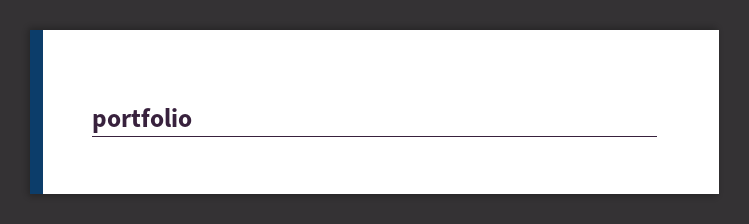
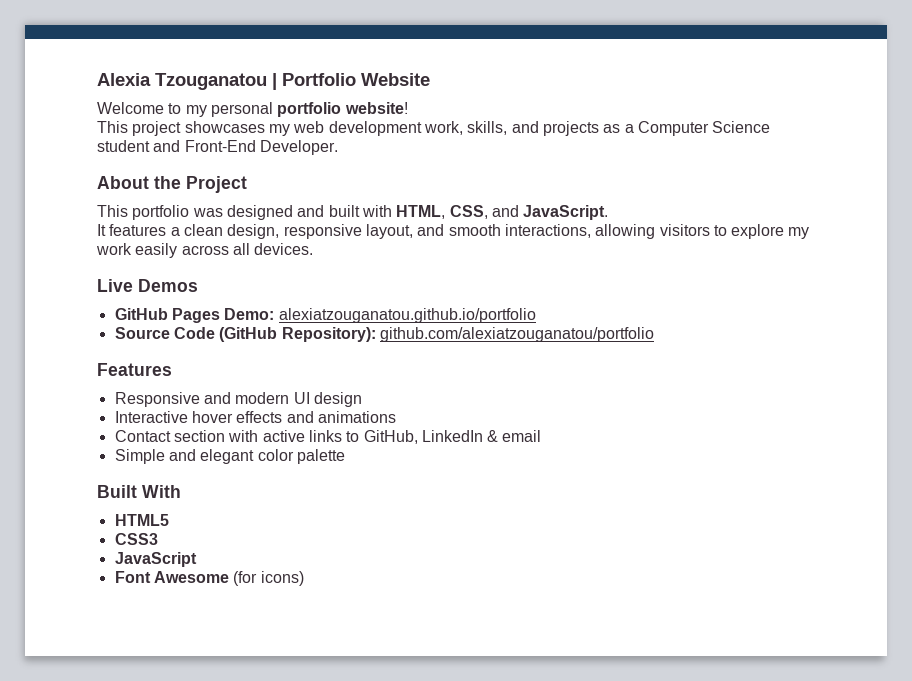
[92,108,192,133] portfolio -> [97,73,430,90] [97,102,408,117] [97,121,771,136] [97,140,338,155] [97,176,247,193] [97,205,609,220] [97,224,810,239] [96,243,314,258] [97,279,198,292] [114,308,536,323] [114,327,654,342] [97,363,172,376] [114,392,362,407] [114,411,396,423] [114,430,542,444] [114,449,345,464] [97,485,181,498] [114,514,169,526] [114,533,158,545] [114,552,197,567] [114,571,304,586] Alexia Tzouganatou | Portfolio Website // Welcome to my personal portfolio website! // This project showcases my web development work, skills, and projects as a Computer Science student and Front-End Developer. // About the Project // This portfolio was designed and built with HTML, CSS, and JavaScript. // It features a clean design, responsive layout, and smooth interactions, allowing visitors to explore my work easily across all devices. // Live Demos // GitHub Pages Demo: alexiatzouganatou.github.io/portfolio // Source Code (GitHub Repository): github.com/alexiatzouganatou/portfolio // Features // Responsive and modern UI design // Interactive hover effects and animations // Contact section with active links to GitHub, LinkedIn & email // Simple and elegant color palette // Built With // HTML5 // CSS3 // JavaScript // Font Awesome (for icons)

